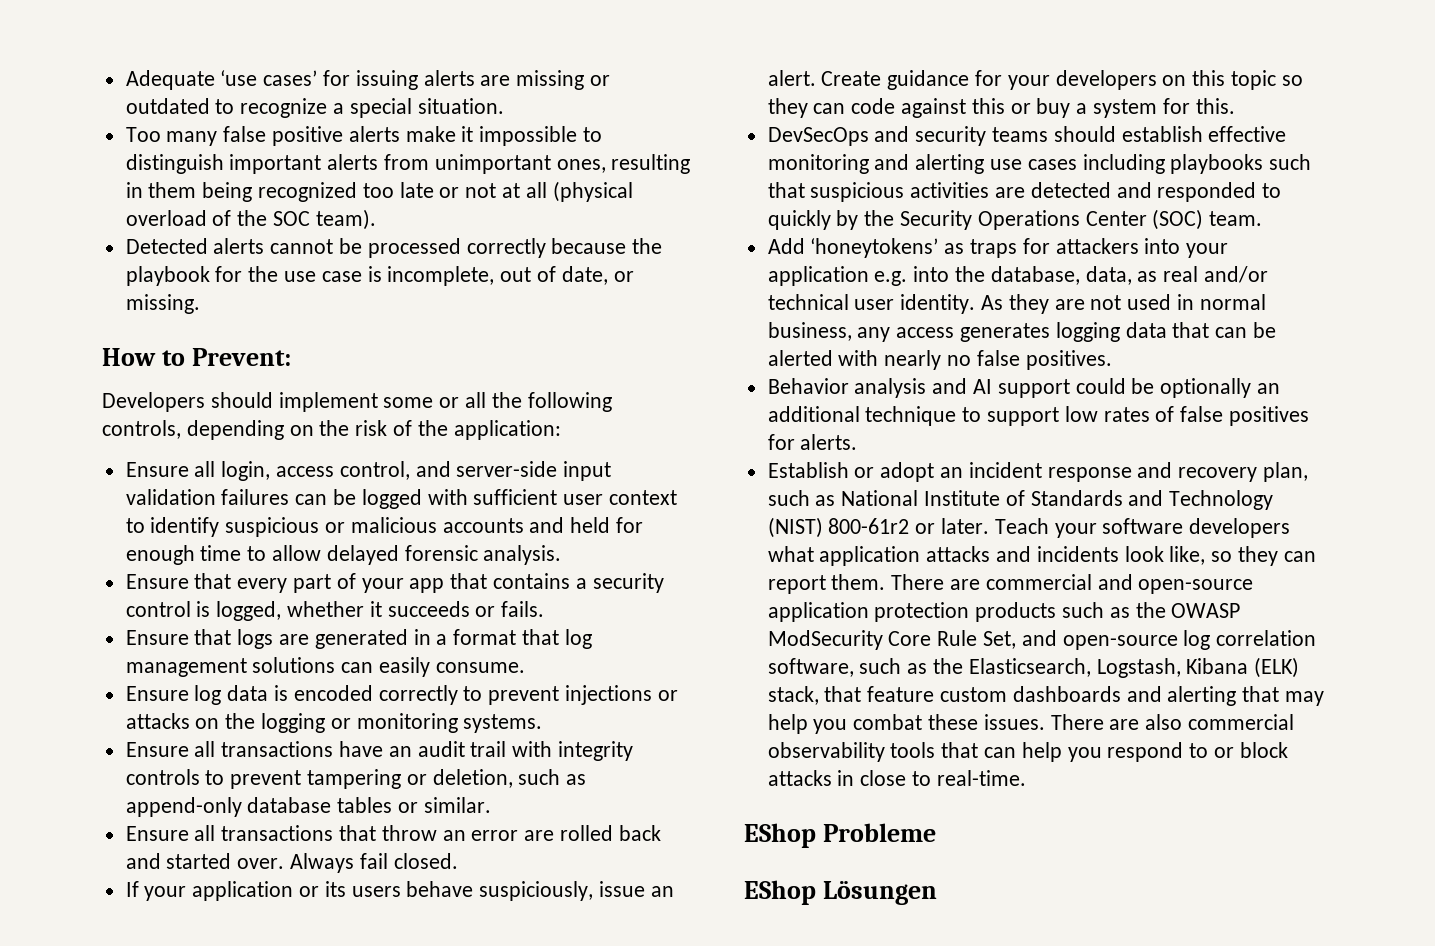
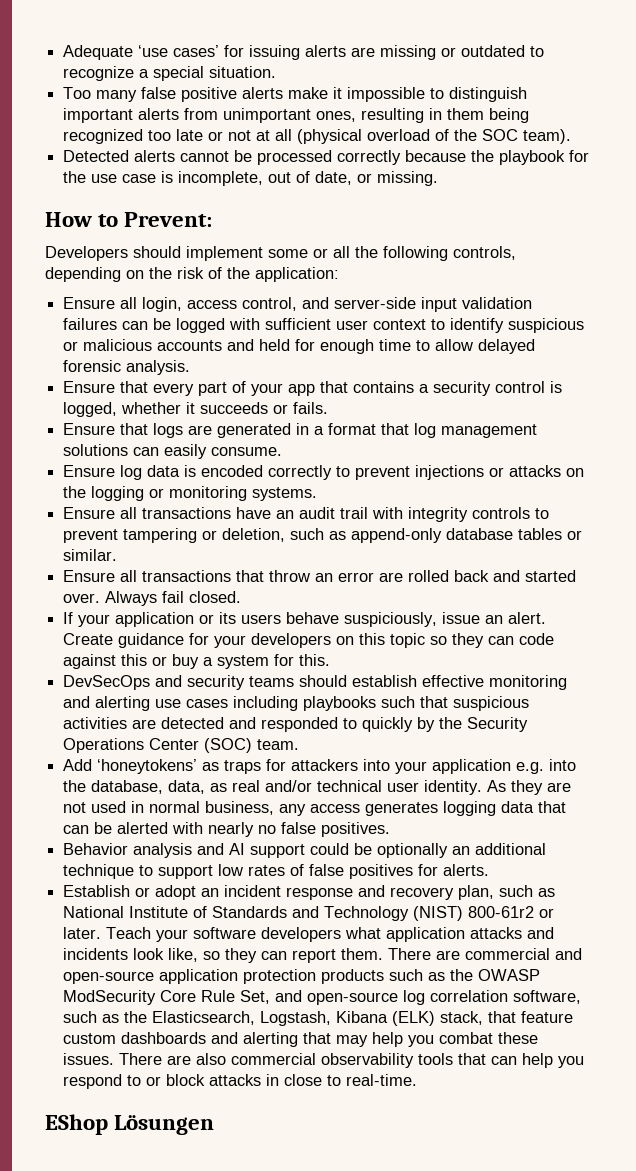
[744,823,937,848] // EShop Probleme -> (418, 1080) none

